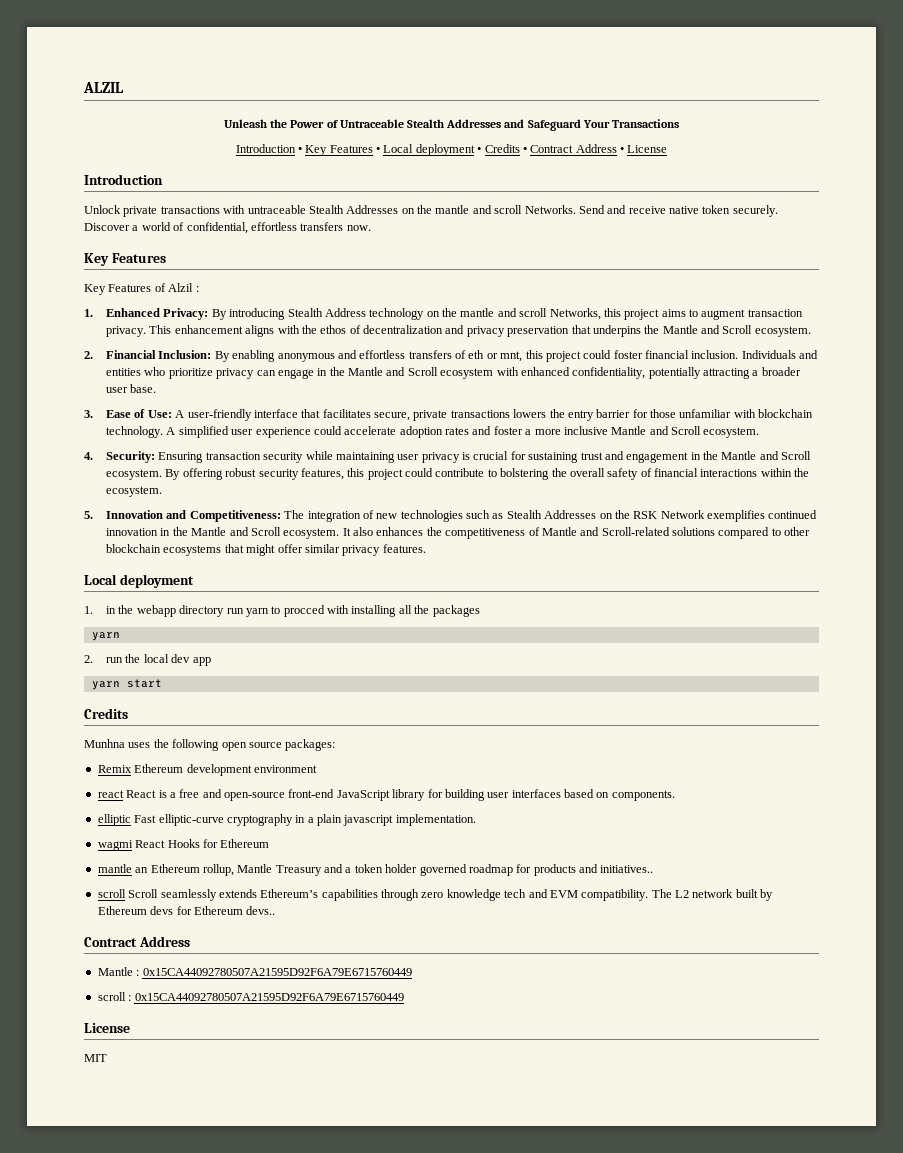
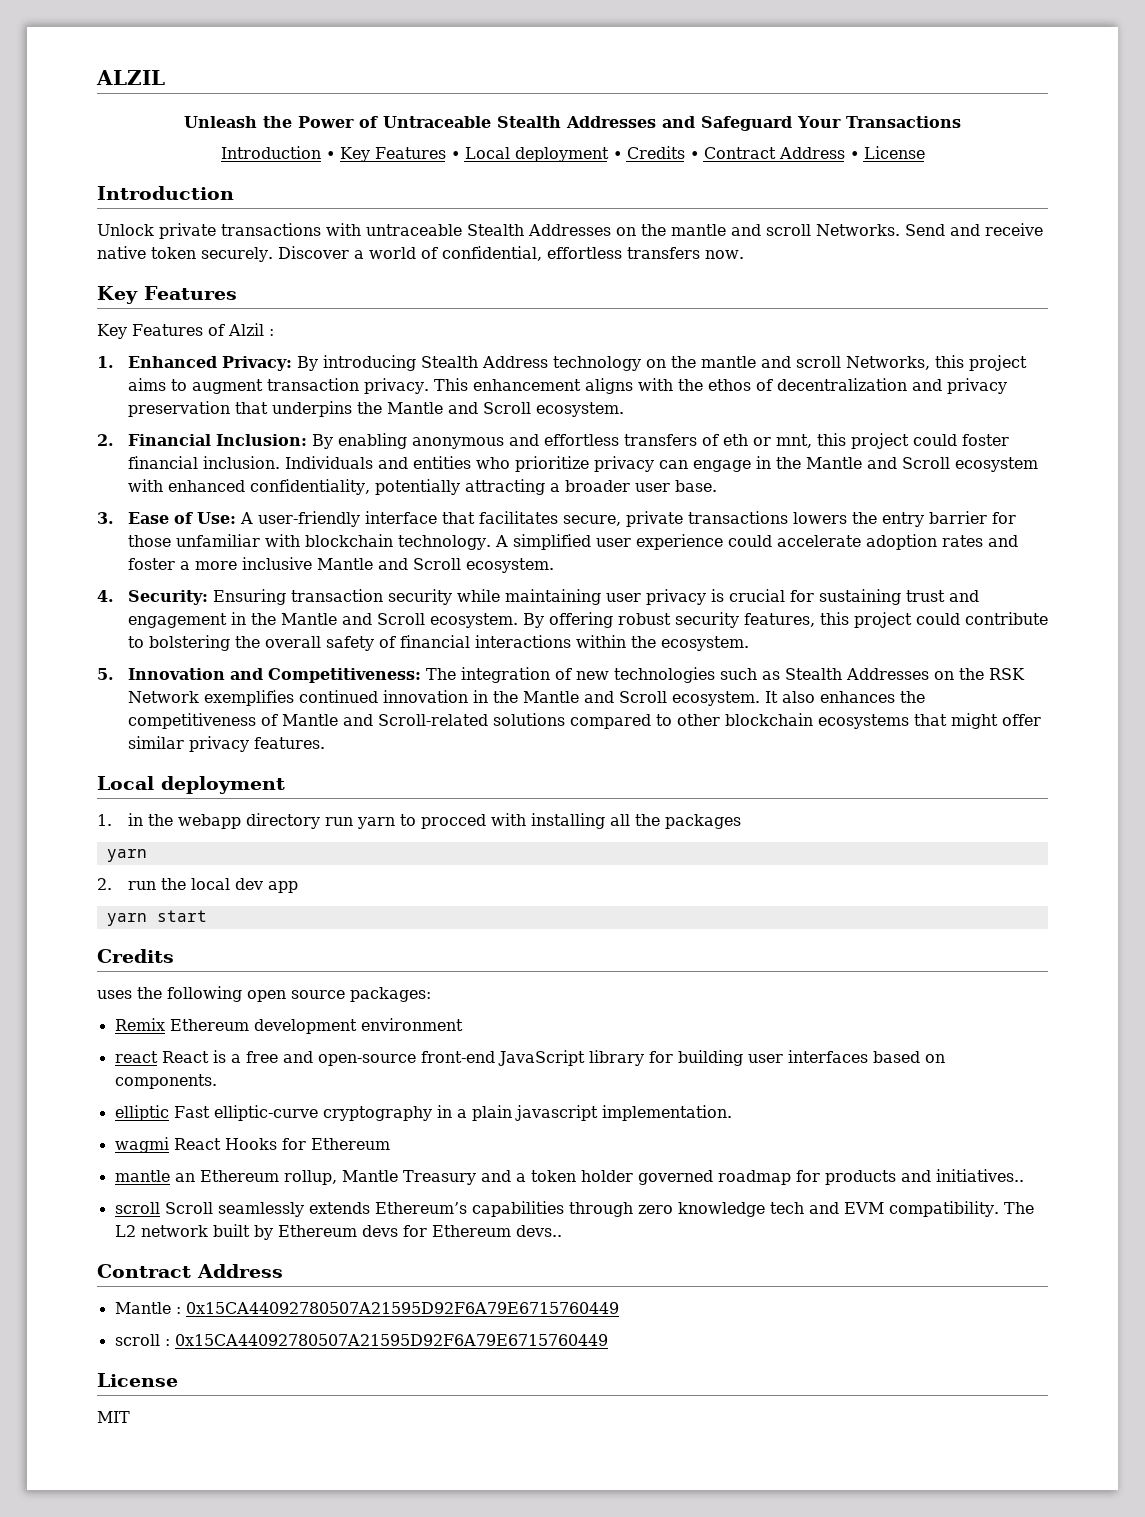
[84,739,125,748] Munhna -> (174, 956) none

